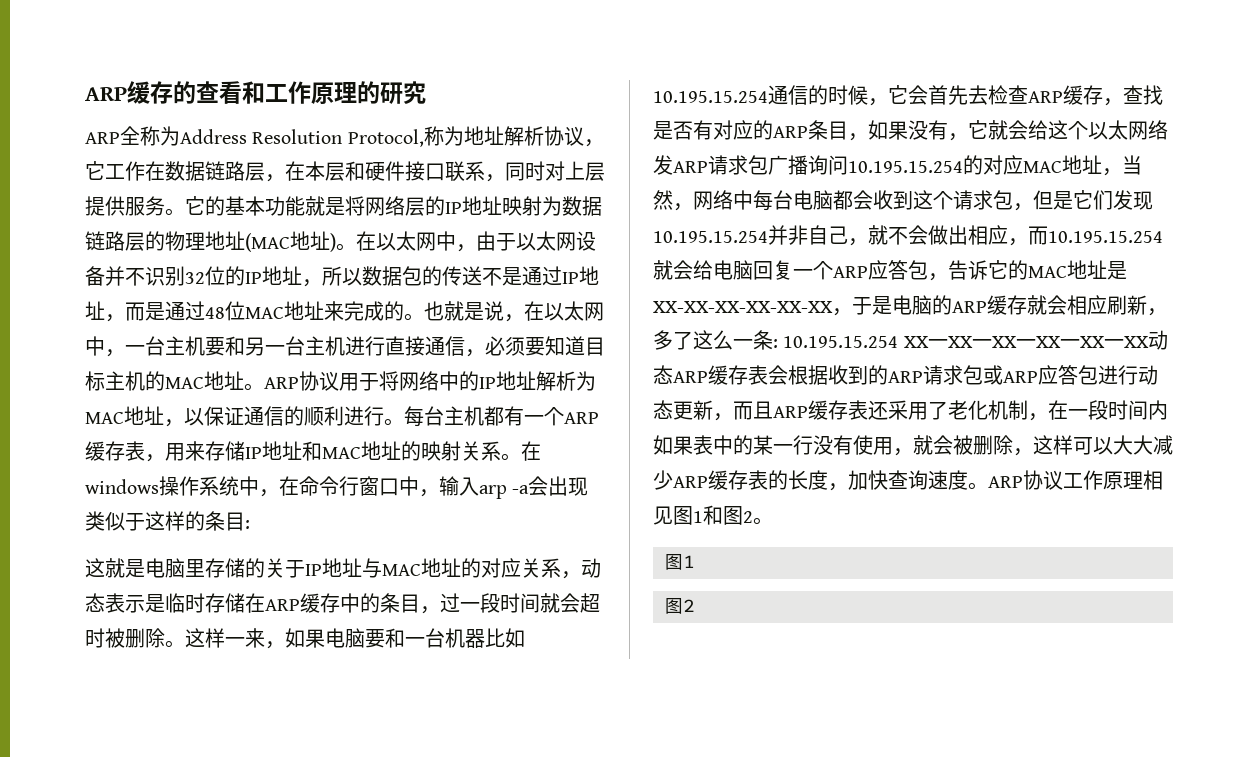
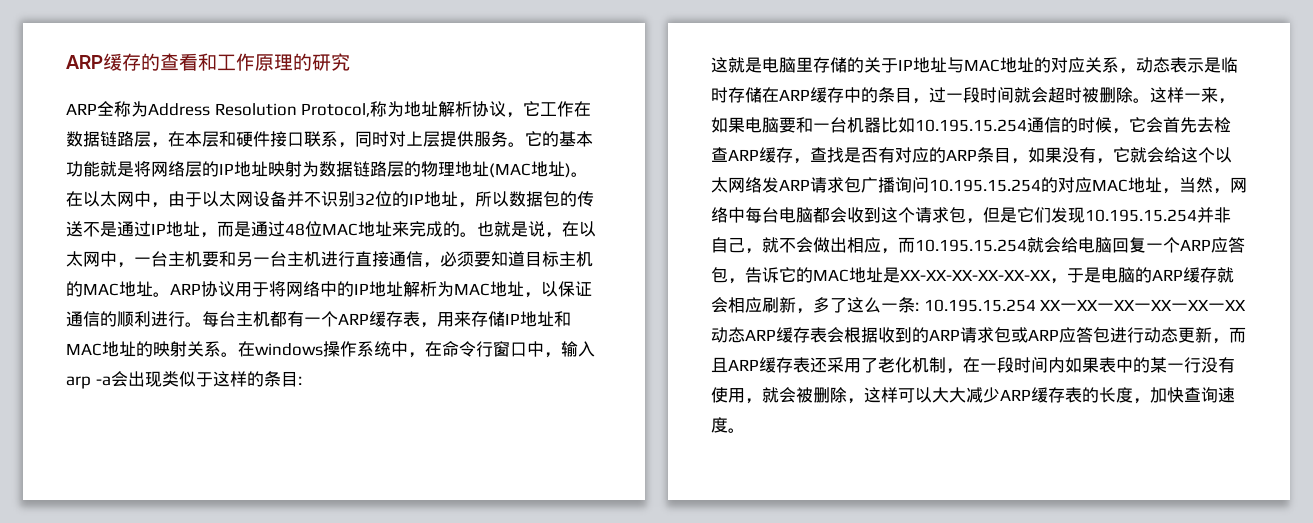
[988,470,1163,490] [653,505,773,525] [665,554,695,570] [665,598,695,614] ARP协议工作原理相见图1和图2。 // 图1 // 图2 -> (745, 430) none

